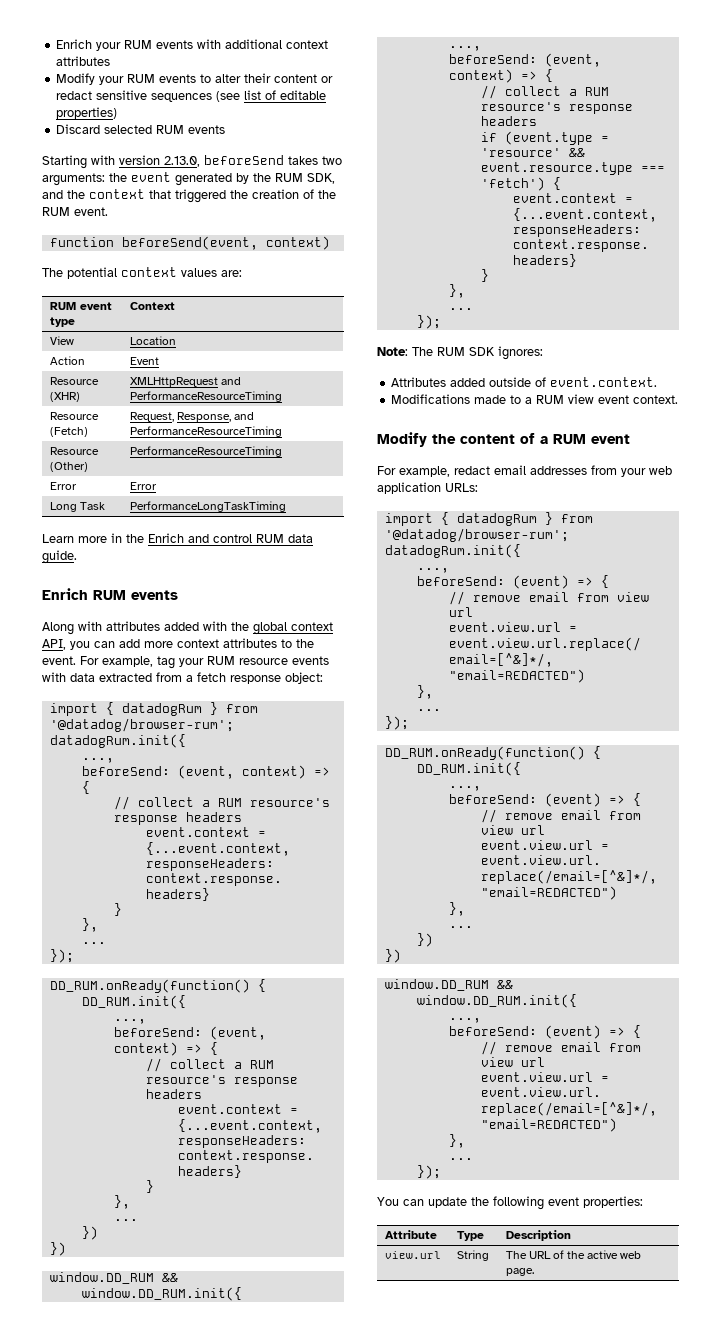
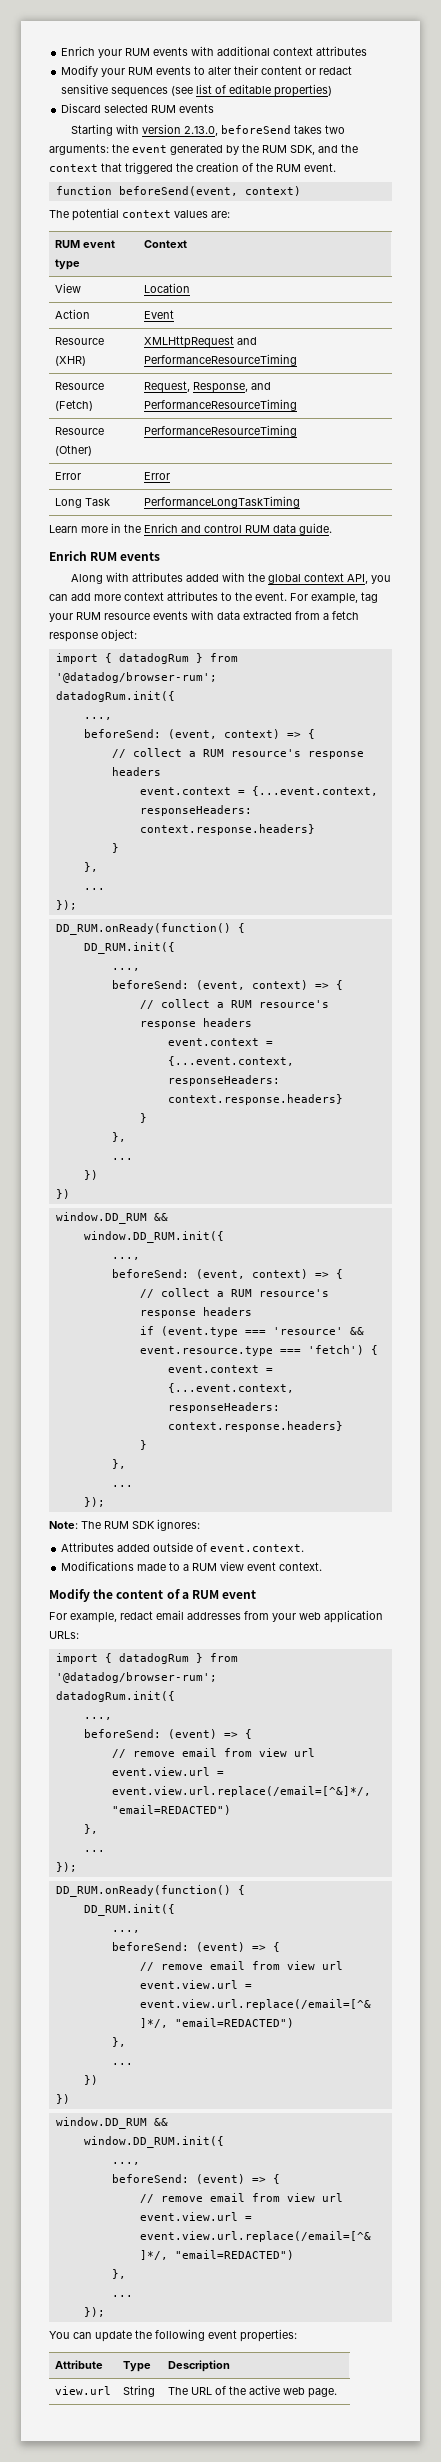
[600,136,609,142] = -> [244,1330,266,1335] ===

